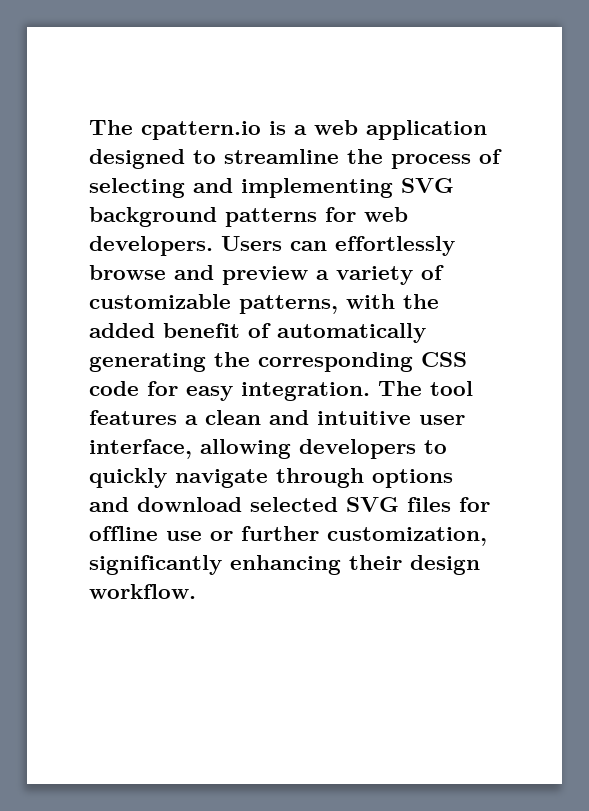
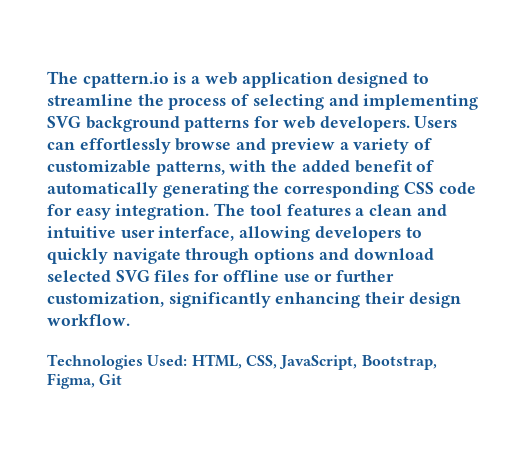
(196, 591) none -> [47,354,437,370] [47,373,123,389] // Technologies Used: HTML, CSS, JavaScript, Bootstrap, Figma, Git

